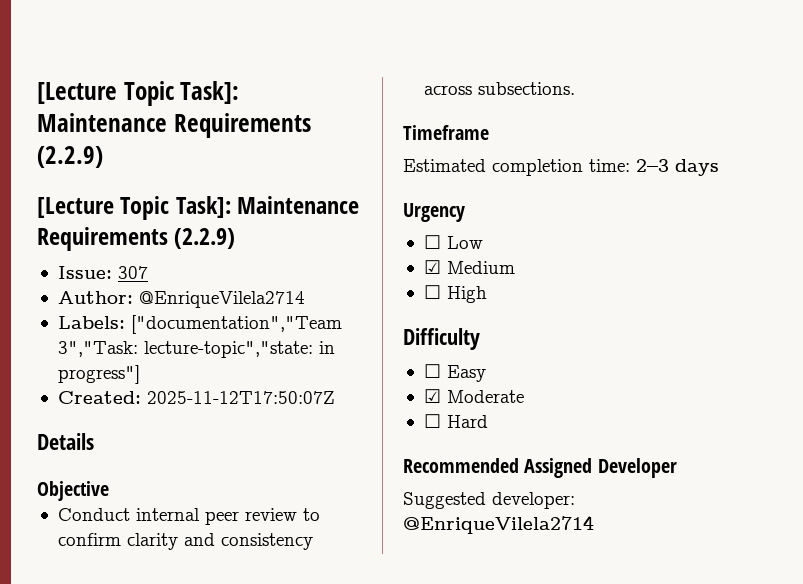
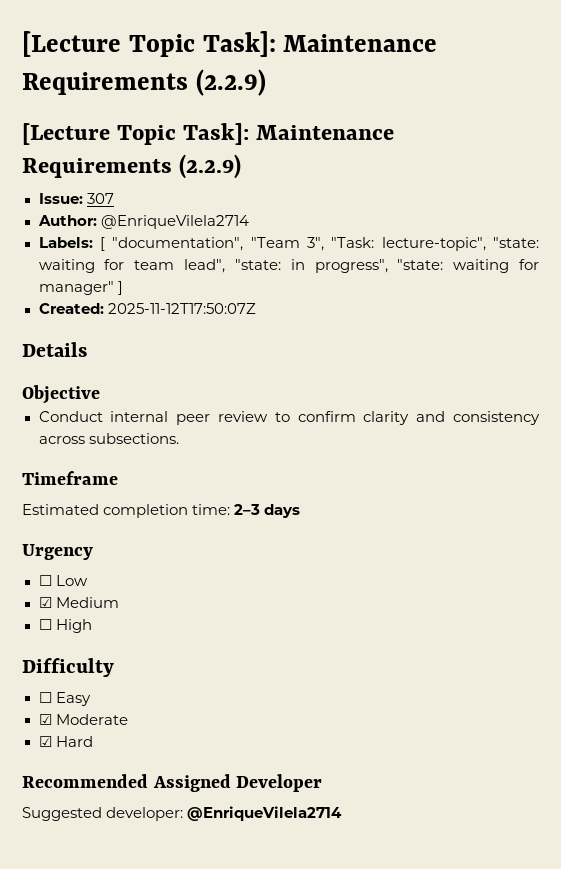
[130,315,342,334] [57,341,335,358] [57,365,140,384] ["documentation","Team 3","Task: lecture-topic","state: in progress"] -> [99,237,539,251] [38,259,539,273] [38,281,123,295] [ "documentation", "Team 3", "Task: lecture-topic", "state: waiting for team lead", "state: in progress", "state: waiting for manager" ]
[423,414,441,428] ☐ -> [38,736,52,747] ☑

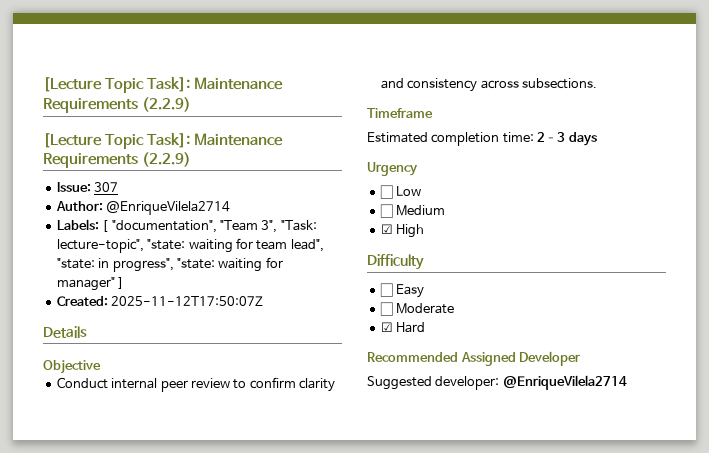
[38,597,52,608] ☑ -> [379,204,393,218] ☐
[38,619,52,630] ☐ -> [380,224,393,234] ☑
[38,714,52,725] ☑ -> [379,302,393,316] ☐

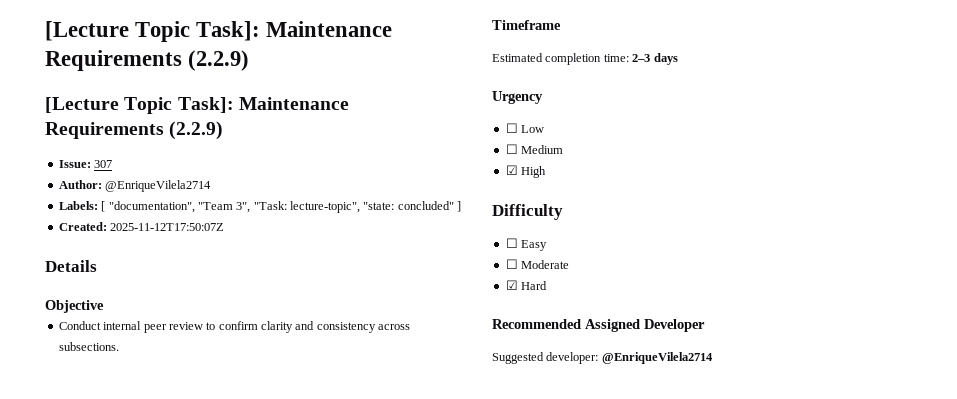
[188,238,324,253] [56,257,283,272] [56,277,115,291] waiting for team lead", "state: in progress", "state: waiting for manager" -> [397,201,454,210] concluded"

